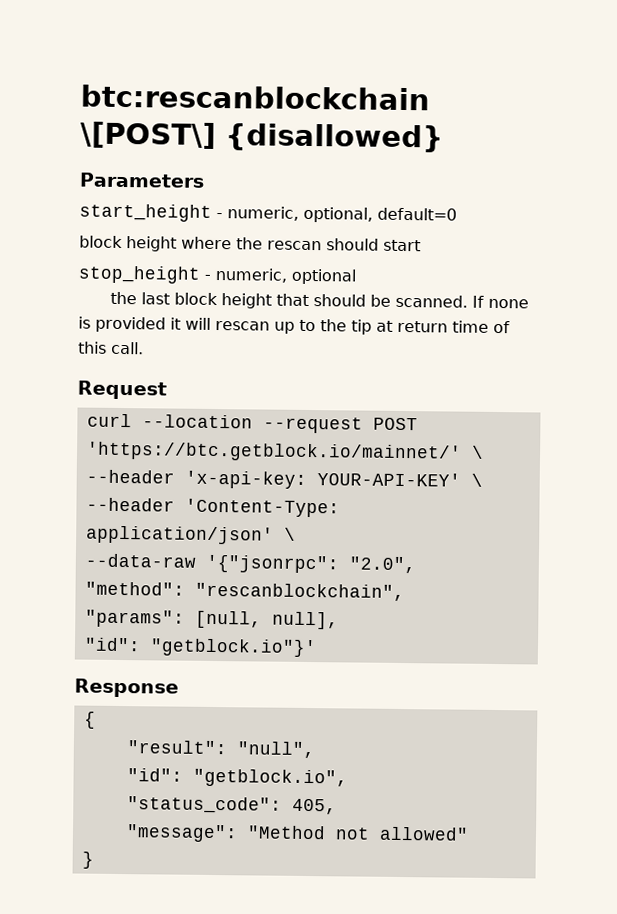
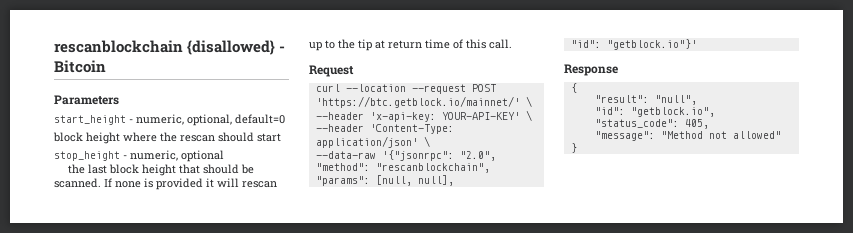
[80,84,430,111] [80,121,216,149] btc:rescanblockchain \[POST\] -> [54,40,183,53] rescanblockchain
(444, 138) none -> [279,46,286,52] [54,60,106,73] - Bitcoin

